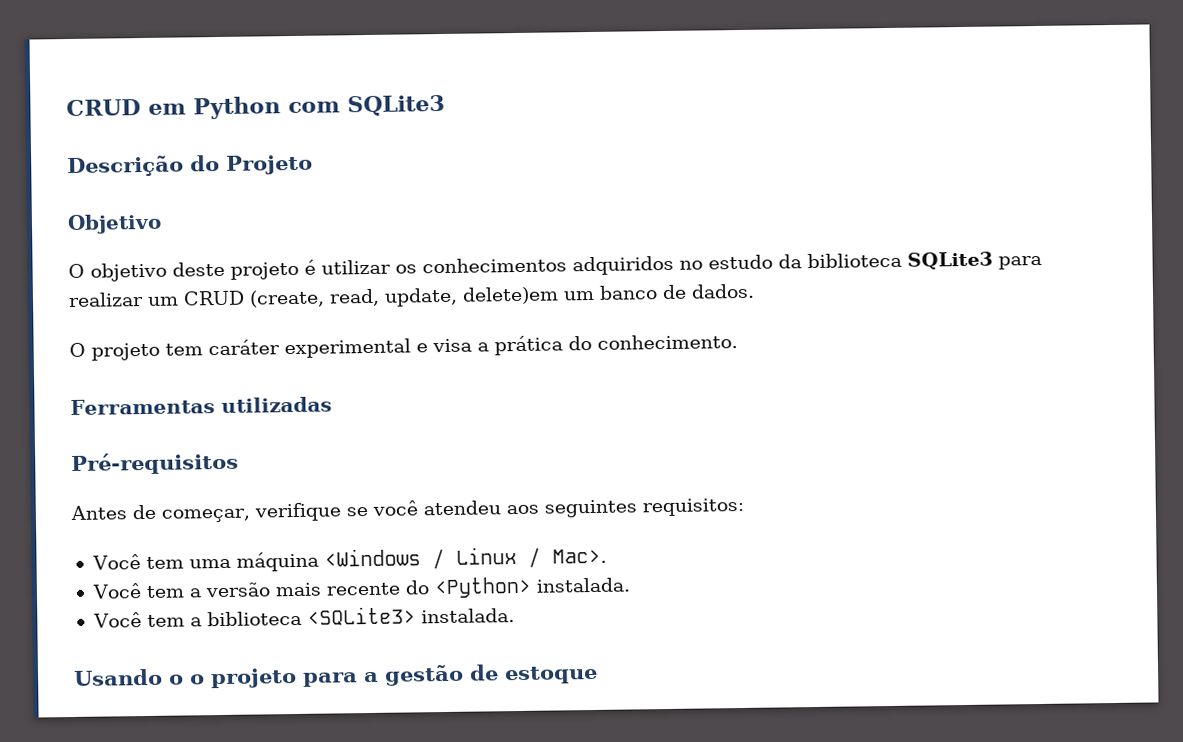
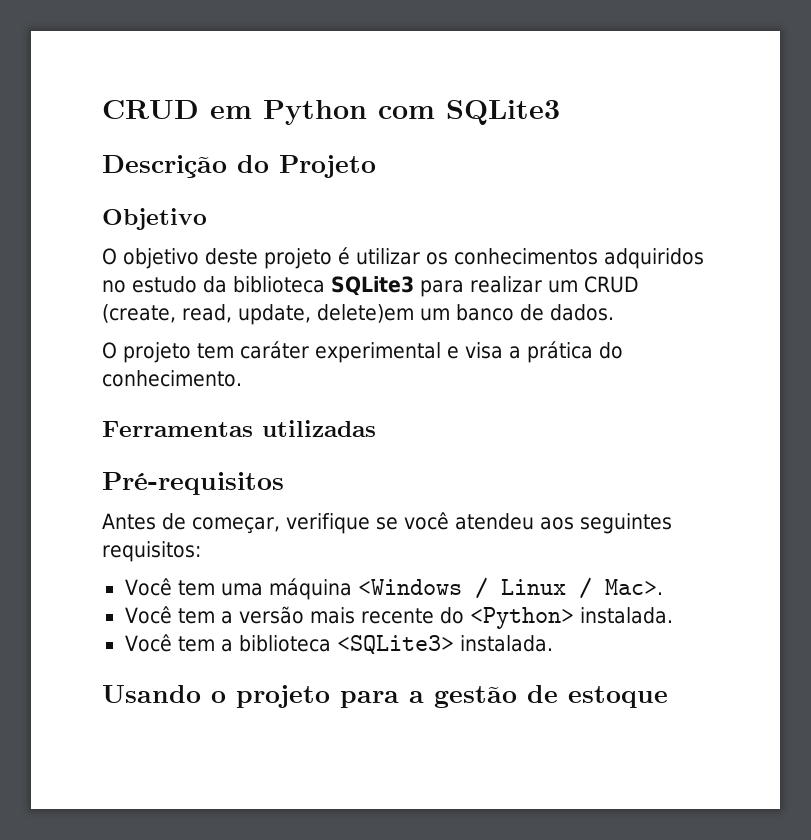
[190,674,205,685] o -> (226, 697) none

